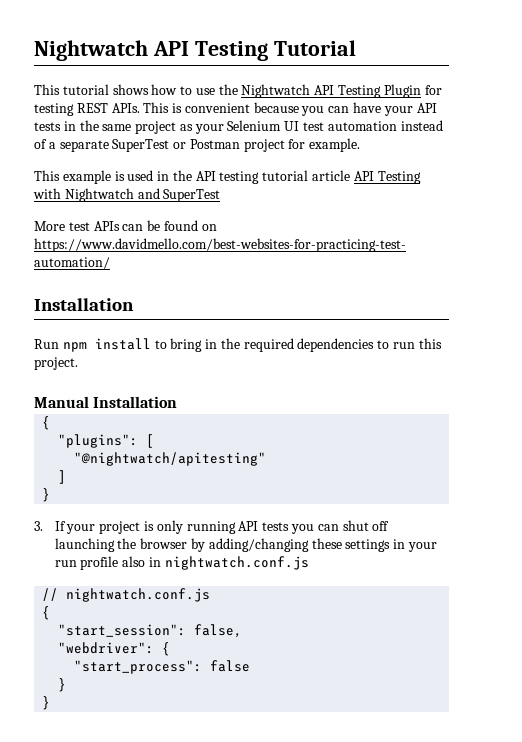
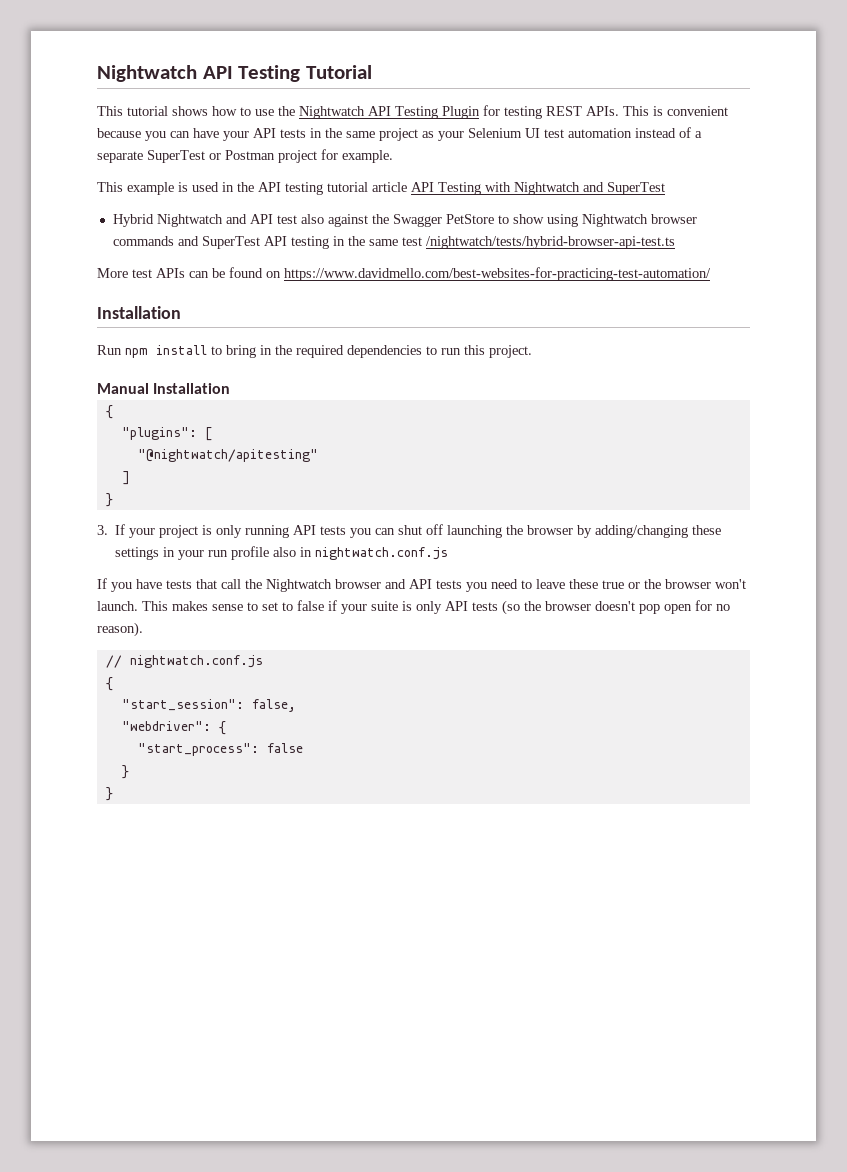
(221, 195) none -> [112,214,697,227] [112,236,675,249] // Hybrid Nightwatch and API test also against the Swagger PetStore to show using Nightwatch browser commands and SuperTest API testing in the same test /nightwatch/tests/hybrid-browser-api-test.ts
(309, 563) none -> [97,578,746,592] [97,600,730,615] [97,622,143,637] // If you have tests that call the Nightwatch browser and API tests you need to leave these true or the browser won't launch. This makes sense to set to false if your suite is only API tests (so the browser doesn't pop open for no reason).

